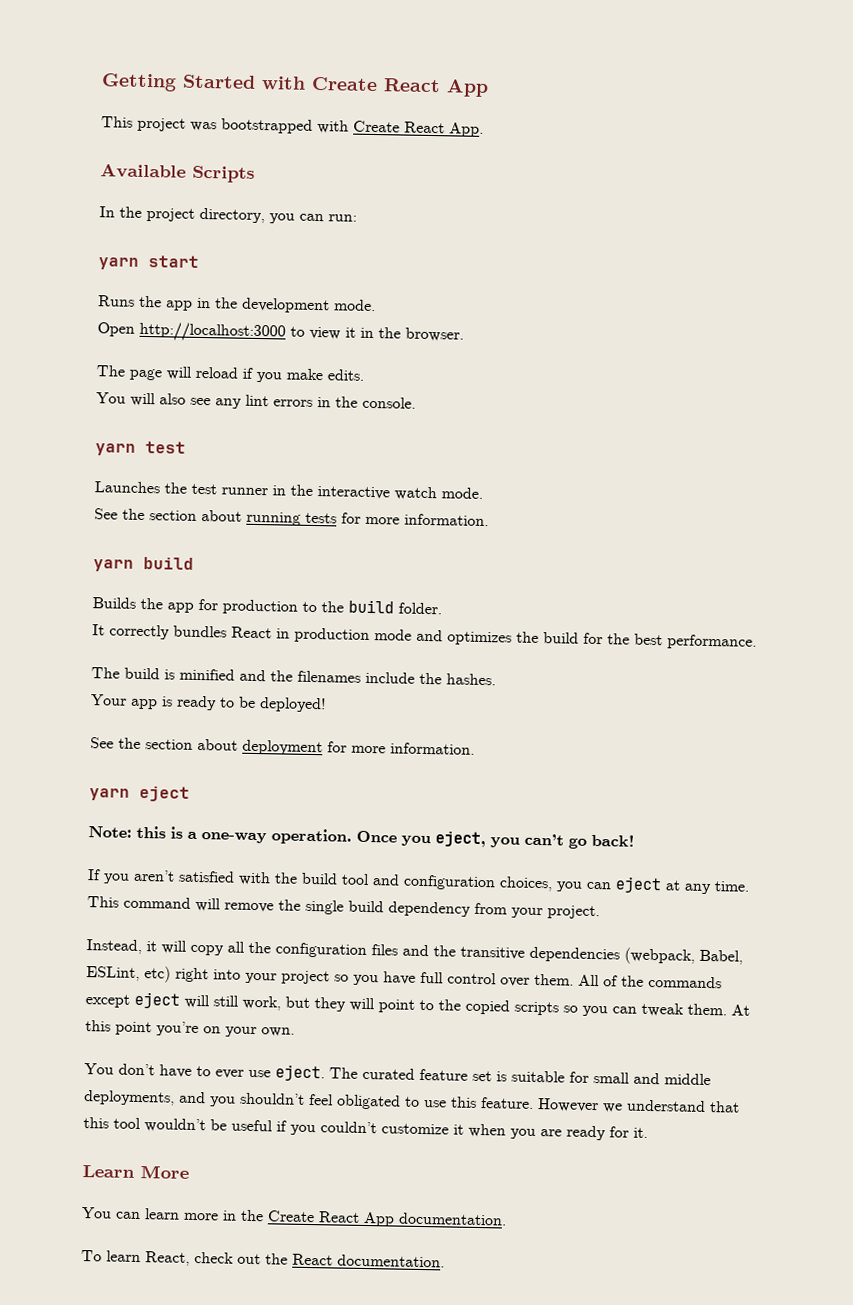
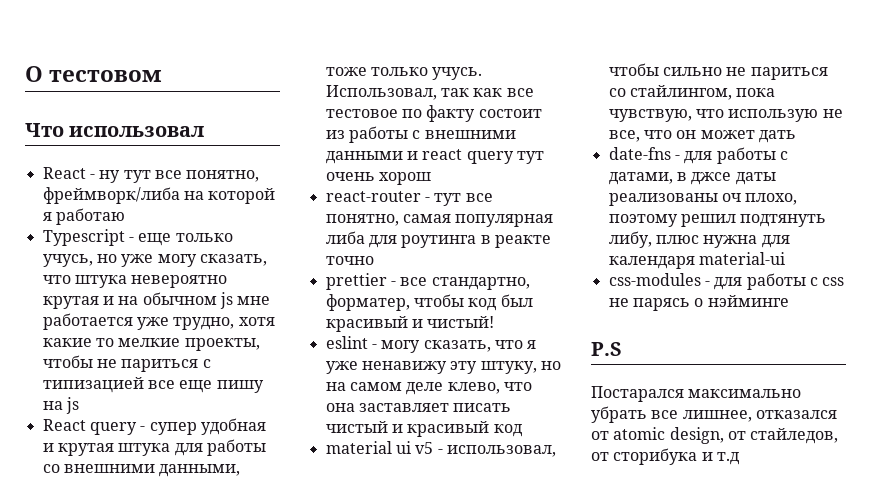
[101,73,489,97] [101,116,484,137] [100,163,255,183] [99,206,357,224] [98,255,199,270] [98,295,376,314] [97,321,464,343] [96,365,364,383] [96,392,416,409] [95,441,186,456] [94,481,483,501] [94,508,489,527] [93,556,194,572] [92,597,442,615] [92,624,757,650] [91,667,496,686] [91,694,326,713] [90,737,475,756] [89,785,190,802] [88,825,635,849] [87,869,750,895] [87,896,600,920] [86,939,743,965] [86,966,722,989] [85,991,750,1017] [85,1020,295,1038] [84,1063,711,1086] [83,1090,740,1113] [83,1117,648,1141] [82,1165,189,1179] [81,1207,507,1227] [81,1250,445,1268] Getting Started with Create React App // This project was bootstrapped with Create React App. // Available Scripts // In the project directory, you can run: // yarn start // Runs the app in the development mode. // Open http://localhost:3000 to view it in the browser. // The page will reload if you make edits. // You will also see any lint errors in the console. // yarn test // Launches the test runner in the interactive watch mode. // See the section about running tests for more information. // yarn build // Builds the app for production to the build folder. // It correctly bundles React in production mode and optimizes the build for the best performance. // The build is minified and the filenames include the hashes. // Your app is ready to be deployed! // See the section about deployment for more information. // yarn eject // Note: this is a one-way operation. Once you eject, you can’t go back! // If you aren’t satisfied with the build tool and configuration choices, you can eject at any time. This command will remove the single build dependency from your project. // Instead, it will copy all the configuration files and the transitive dependencies (webpack, Babel, ESLint, etc) right into your project so you have full control over them. All of the commands except eject will still work, but they will point to the copied scripts so you can tweak them. At this point you’re on your own. // You don’t have to ever use eject. The curated feature set is suitable for small and middle deployments, and you shouldn’t feel obligated to use this feature. However we understand that this tool wouldn’t be useful if you couldn’t customize it when you are ready for it. // Learn More // You can learn more in the Create React App documentation. // To learn React, check out the React documentation. -> [25,66,163,82] [25,123,205,137] [42,167,260,183] [42,187,276,204] [42,208,125,225] [42,229,233,246] [42,254,267,267] [42,275,228,288] [42,292,271,309] [42,313,275,330] [42,338,260,351] [42,355,211,372] [42,377,264,393] [42,397,79,414] [42,418,266,435] [42,439,266,456] [42,464,241,477] [325,67,483,80] [325,85,534,100] [325,105,542,122] [325,126,516,143] [325,149,544,164] [325,172,431,185] [325,191,493,206] [325,214,554,227] [325,231,551,248] [325,256,374,265] [325,273,530,290] [325,294,533,311] [325,316,495,332] [325,336,537,353] [325,361,561,374] [325,382,532,395] [325,403,512,412] [325,421,522,437] [325,441,556,457] [608,63,828,80] [608,85,776,100] [608,109,843,122] [608,130,796,143] [608,147,788,164] [608,172,776,185] [608,193,798,206] [608,214,827,227] [608,231,790,248] [608,252,785,269] [608,273,845,290] [608,295,789,311] [591,342,622,356] [591,386,802,402] [591,406,837,423] [591,427,839,444] [591,448,739,465] О тестовом // Что использовал // React - ну тут все понятно, фреймворк/либа на которой я работаю // Typescript - еще только учусь, но уже могу сказать, что штука невероятно крутая и на обычном js мне работается уже трудно, хотя какие то мелкие проекты, чтобы не париться с типизацией все еще пишу на js // React query - супер удобная и крутая штука для работы со внешними данными, тоже только учусь. Использовал, так как все тестовое по факту состоит из работы с внешними данными и react query тут очень хорош // react-router - тут все понятно, самая популярная либа для роутинга в реакте точно // prettier - все стандартно, форматер, чтобы код был красивый и чистый! // eslint - могу сказать, что я уже ненавижу эту штуку, но на самом деле клево, что она заставляет писать чистый и красивый код // material ui v5 - использовал, чтобы сильно не париться со стайлингом, пока чувствую, что использую не все, что он может дать // date-fns - для работы с датами, в джсе даты реализованы оч плохо, поэтому решил подтянуть либу, плюс нужна для календаря material-ui // css-modules - для работы с css не парясь о нэйминге // P.S // Постарался максимально убрать все лишнее, отказался от atomic design, от стайледов, от сторибука и т.д

